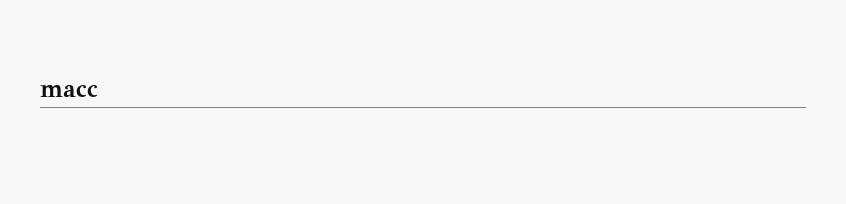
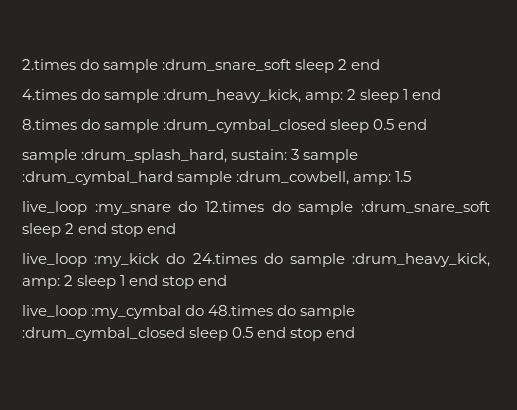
[40,84,98,97] macc -> [22,59,381,73] [22,89,442,103] [22,119,428,133] [22,149,359,163] [22,171,412,185] [22,201,490,215] [22,223,177,237] [22,253,490,267] [22,275,228,289] [22,305,356,319] [22,327,356,341] 2.times do sample :drum_snare_soft sleep 2 end // 4.times do sample :drum_heavy_kick, amp: 2 sleep 1 end // 8.times do sample :drum_cymbal_closed sleep 0.5 end // sample :drum_splash_hard, sustain: 3 sample :drum_cymbal_hard sample :drum_cowbell, amp: 1.5 // live_loop :my_snare do 12.times do sample :drum_snare_soft sleep 2 end stop end // live_loop :my_kick do 24.times do sample :drum_heavy_kick, amp: 2 sleep 1 end stop end // live_loop :my_cymbal do 48.times do sample :drum_cymbal_closed sleep 0.5 end stop end

